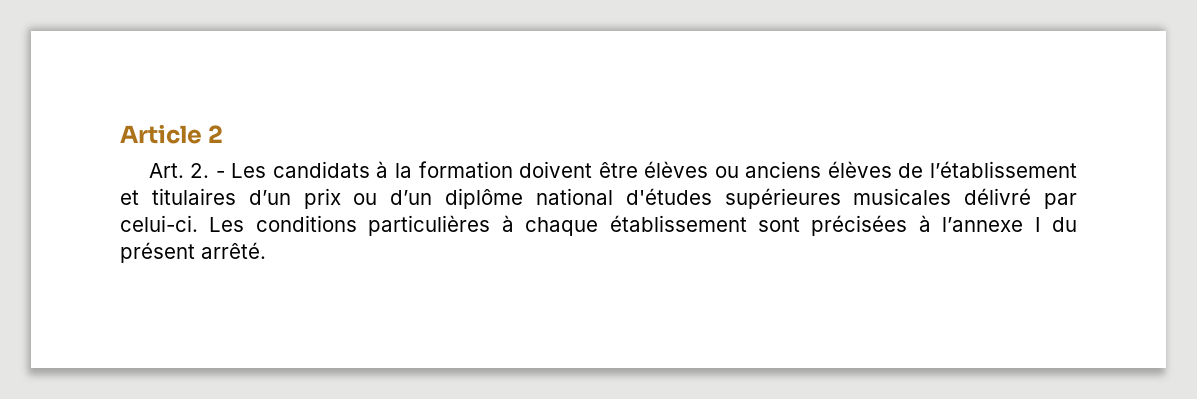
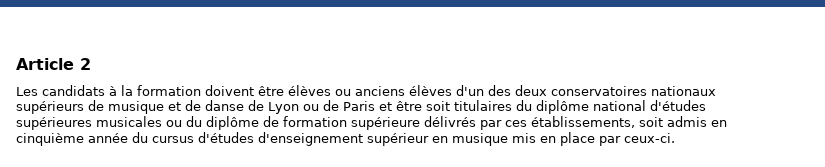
[148,163,225,178] Art. 2. - -> (91, 64) none
[898,161,1078,178] [120,188,433,209] de l’établissement et titulaires d’un prix ou d’un -> [456,85,716,96] [16,100,532,114] d'un des deux conservatoires nationaux supérieurs de musique et de danse de Lyon ou de Paris et être soit titulaires du
[964,188,1077,209] [120,215,1077,236] [120,242,266,263] délivré par celui-ci. Les conditions particulières à chaque établissement sont précisées à l’annexe I du présent arrêté. -> [166,116,727,130] [16,132,675,146] ou du diplôme de formation supérieure délivrés par ces établissements, soit admis en cinquième année du cursus d'études d'enseignement supérieur en musique mis en place par ceux-ci.

